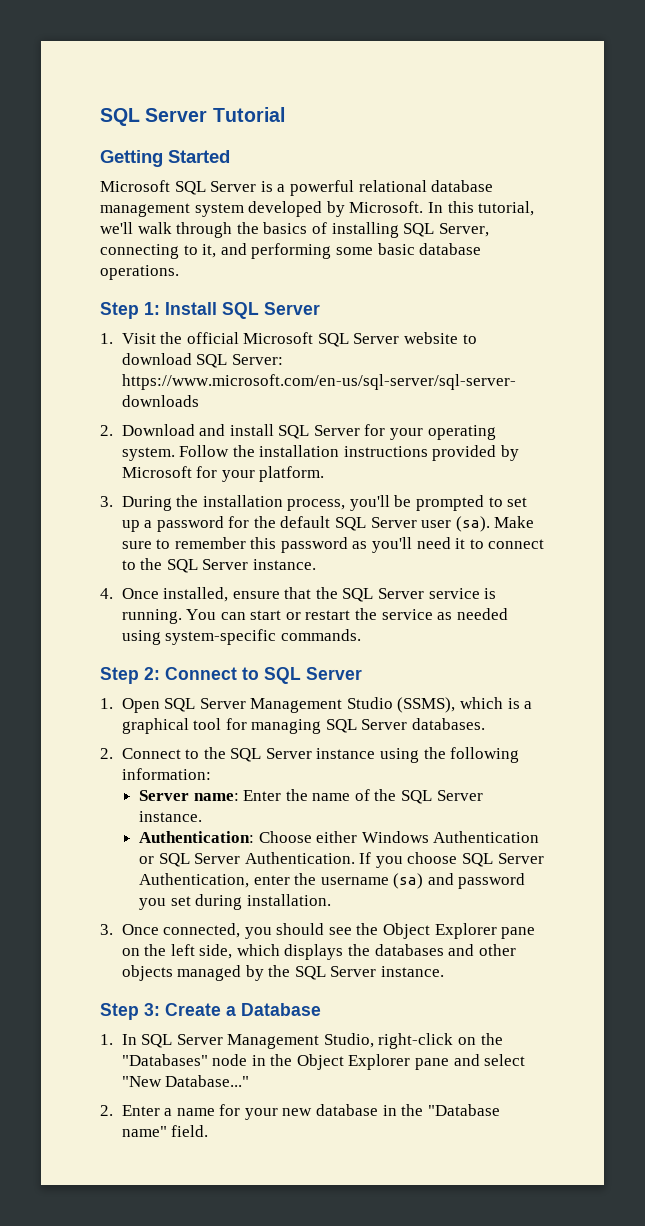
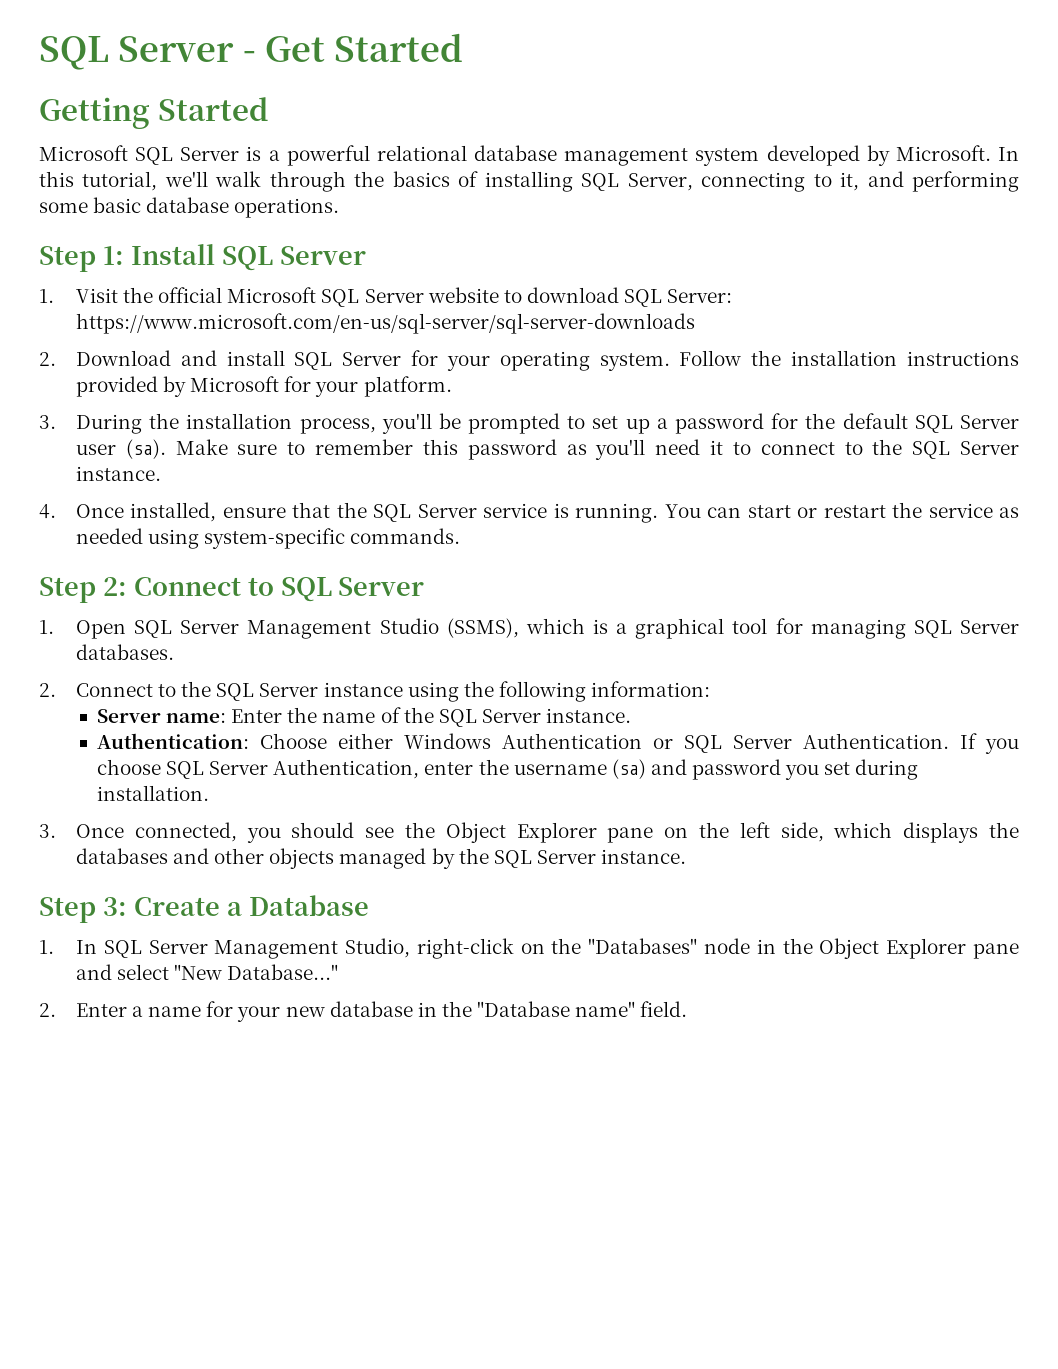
[100,107,285,126] SQL Server Tutorial -> [39,33,464,70] SQL Server - Get Started

